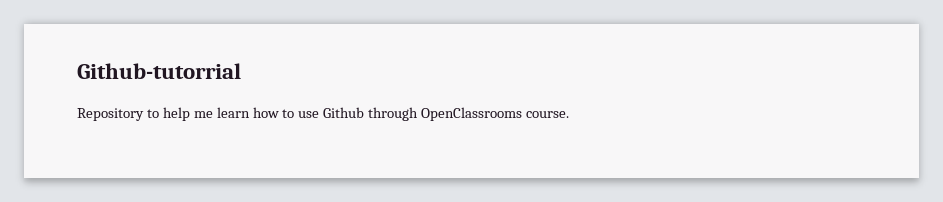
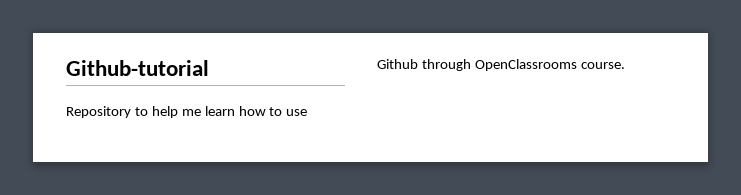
[77,63,241,79] Github-tutorrial -> [66,60,209,76] Github-tutorial

